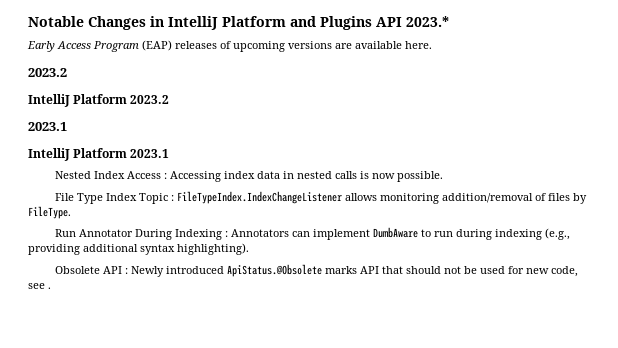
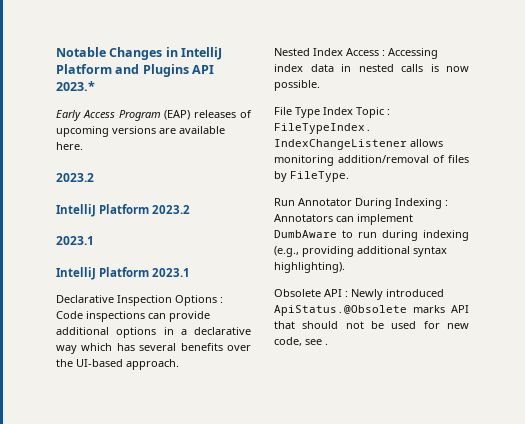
(170, 153) none -> [56,295,223,306] [56,311,210,322] [56,327,251,338] [56,343,252,354] [56,359,179,370] // Declarative Inspection Options : Code inspections can provide additional options in a declarative way which has several benefits over the UI-based approach.

